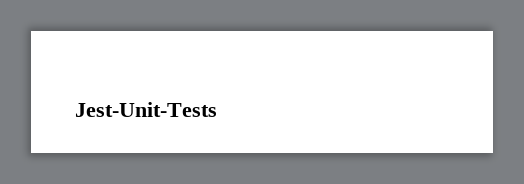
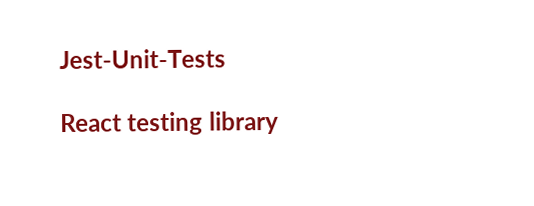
(217, 109) none -> [60,110,279,136] // React testing library

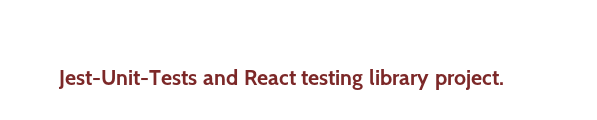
(226, 59) // -> [202,69,238,85] and
(279, 122) none -> [435,70,505,90] project.

